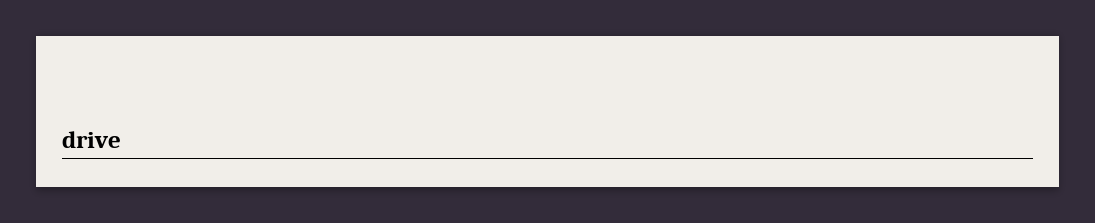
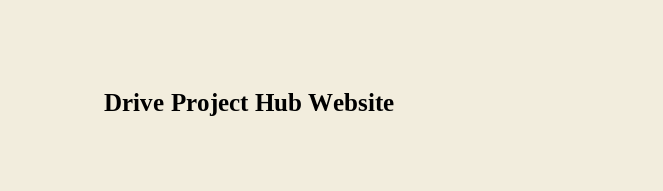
[62,131,121,148] drive -> [104,93,395,116] Drive Project Hub Website

